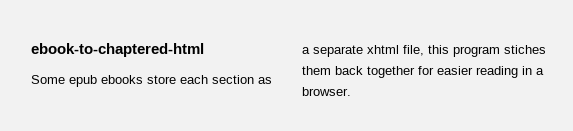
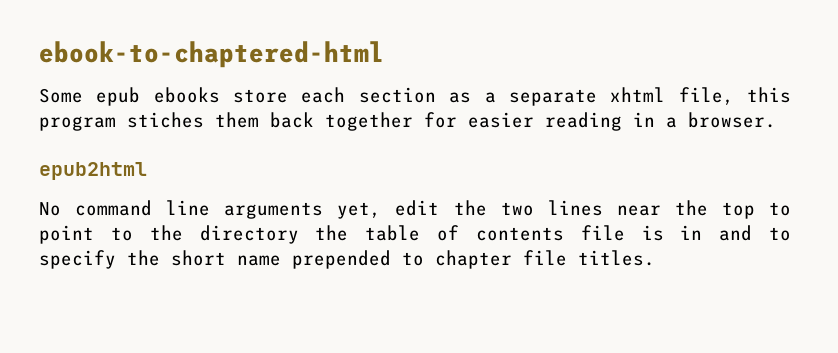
(351, 91) none -> [39,162,147,180] [39,200,791,219] [39,225,792,244] [39,250,655,269] // epub2html // No command line arguments yet, edit the two lines near the top to point to the directory the table of contents file is in and to specify the short name prepended to chapter file titles.

